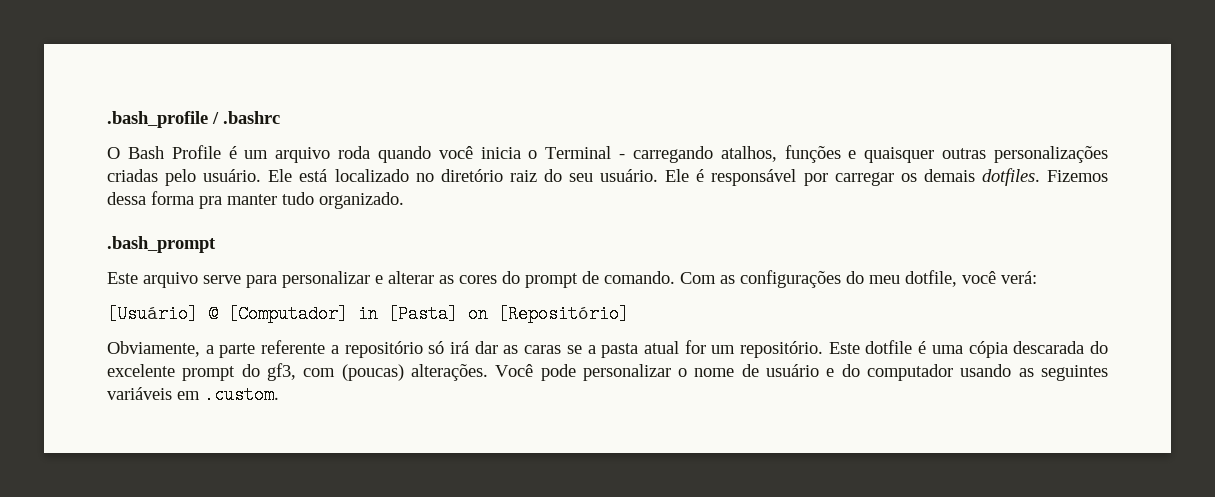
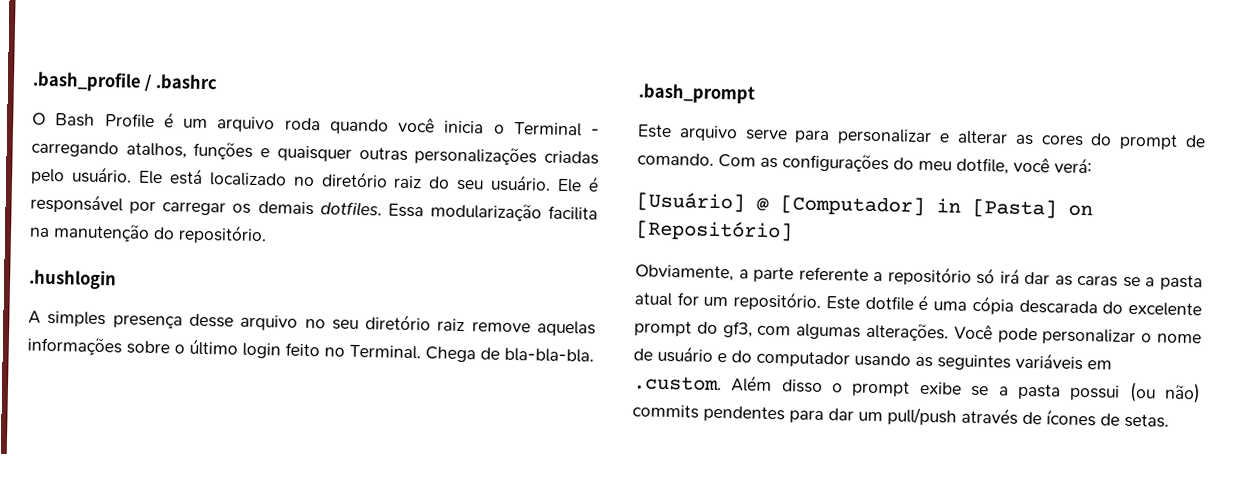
[1047,170,1109,182] [107,191,404,209] Fizemos dessa forma pra manter tudo organizado. -> [387,202,598,222] [29,223,267,245] [28,269,117,290] [28,310,597,337] [27,336,594,363] Essa modularização facilita na manutenção do repositório. // .hushlogin // A simples presença desse arquivo no seu diretório raiz remove aquelas informações sobre o último login feito no Terminal. Chega de bla-bla-bla.
[341,364,404,381] (poucas) -> [796,323,862,340] algumas
(279, 395) none -> [731,375,1201,404] [632,404,1169,428] Além disso o prompt exibe se a pasta possui (ou não) commits pendentes para dar um pull/push através de ícones de setas.

